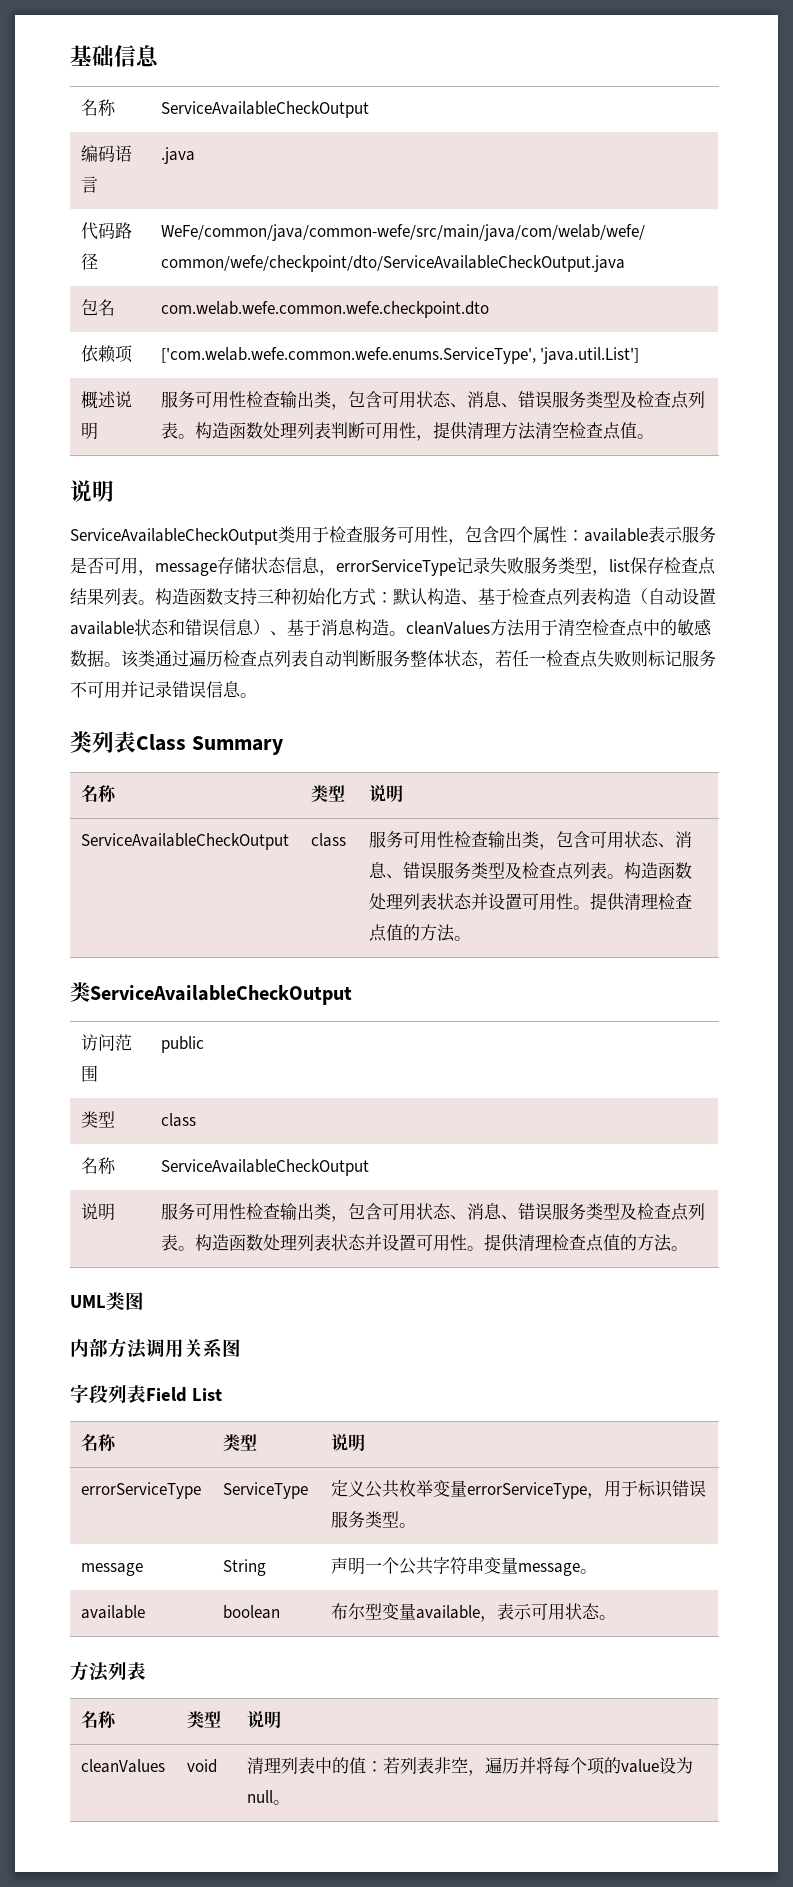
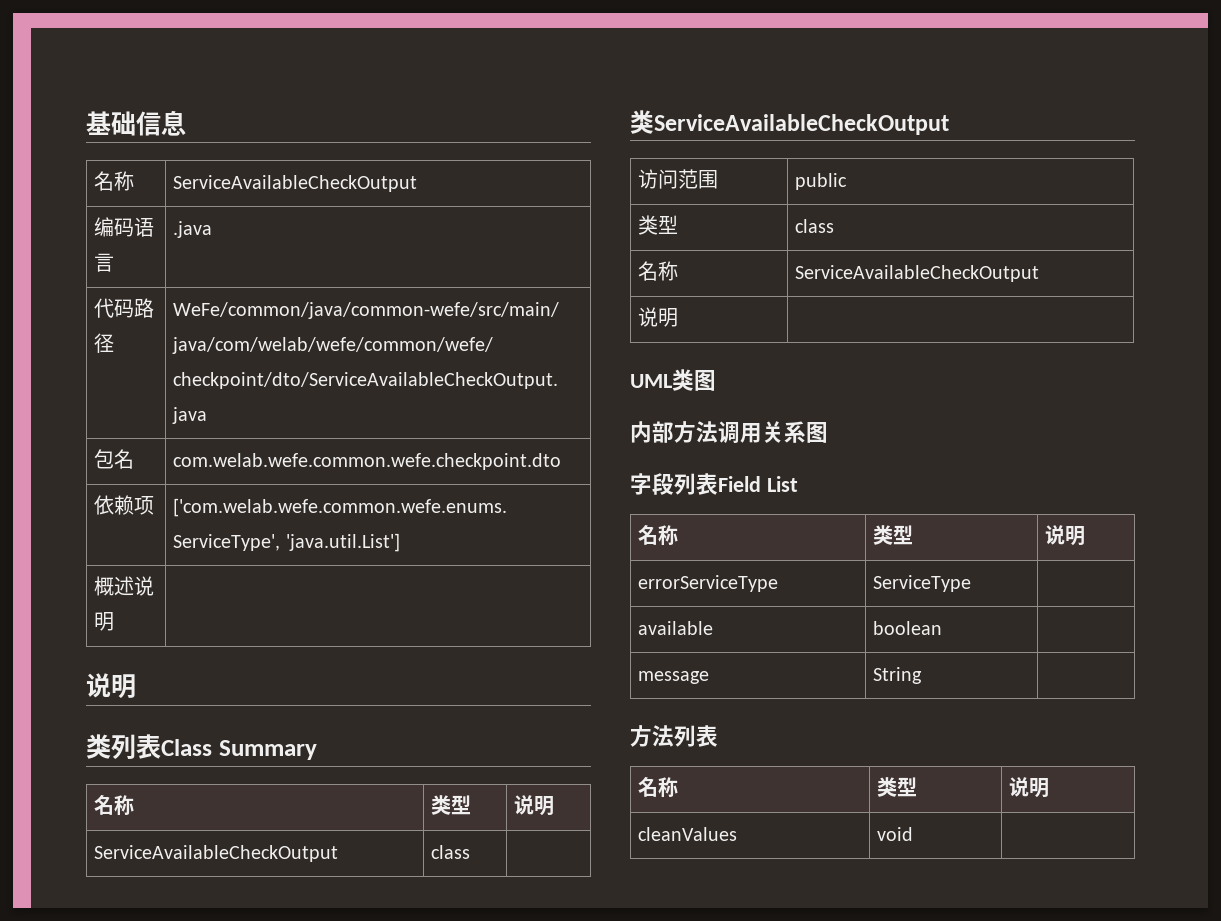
[160,391,705,410] [160,422,654,441] [70,480,114,502] [70,526,716,545] [70,557,716,576] [70,588,716,606] [70,619,712,637] [70,650,716,669] [70,681,257,698] 服务可用性检查输出类，包含可用状态、消息、错误服务类型及检查点列表。构造函数处理列表判断可用性，提供清理方法清空检查点值。 // 说明 // ServiceAvailableCheckOutput类用于检查服务可用性，包含四个属性：available表示服务是否可用，message存储状态信息，errorServiceType记录失败服务类型，list保存检查点结果列表。构造函数支持三种初始化方式：默认构造、基于检查点列表构造（自动设置available状态和错误信息）、基于消息构造。cleanValues方法用于清空检查点中的敏感数据。该类通过遍历检查点列表自动判断服务整体状态，若任一检查点失败则标记服务不可用并记录错误信息。 -> [86,673,136,699] // 说明
[368,831,692,850] [368,862,692,880] [368,893,692,911] [368,924,471,942] 服务可用性检查输出类，包含可用状态、消息、错误服务类型及检查点列表。构造函数处理列表状态并设置可用性。提供清理检查点值的方法。 -> (471, 852) none
[160,1203,705,1222] [160,1234,688,1252] 服务可用性检查输出类，包含可用状态、消息、错误服务类型及检查点列表。构造函数处理列表状态并设置可用性。提供清理检查点值的方法。 -> (679, 317) none
[330,1480,706,1499] [330,1511,416,1528] [80,1563,143,1576] [222,1559,266,1576] [330,1557,597,1576] [80,1605,145,1619] [222,1605,280,1619] [330,1603,616,1622] 定义公共枚举变量errorServiceType，用于标识错误服务类型。 // message | String | 声明一个公共字符串变量message。 // available | boolean | 布尔型变量available，表示可用状态。 -> [638,621,714,635] [873,621,943,635] [638,671,710,684] [873,667,923,684] // available | boolean | // message | String |
[246,1757,693,1776] [246,1790,290,1805] 清理列表中的值：若列表非空，遍历并将每个项的value设为null。 -> (914, 834) none

